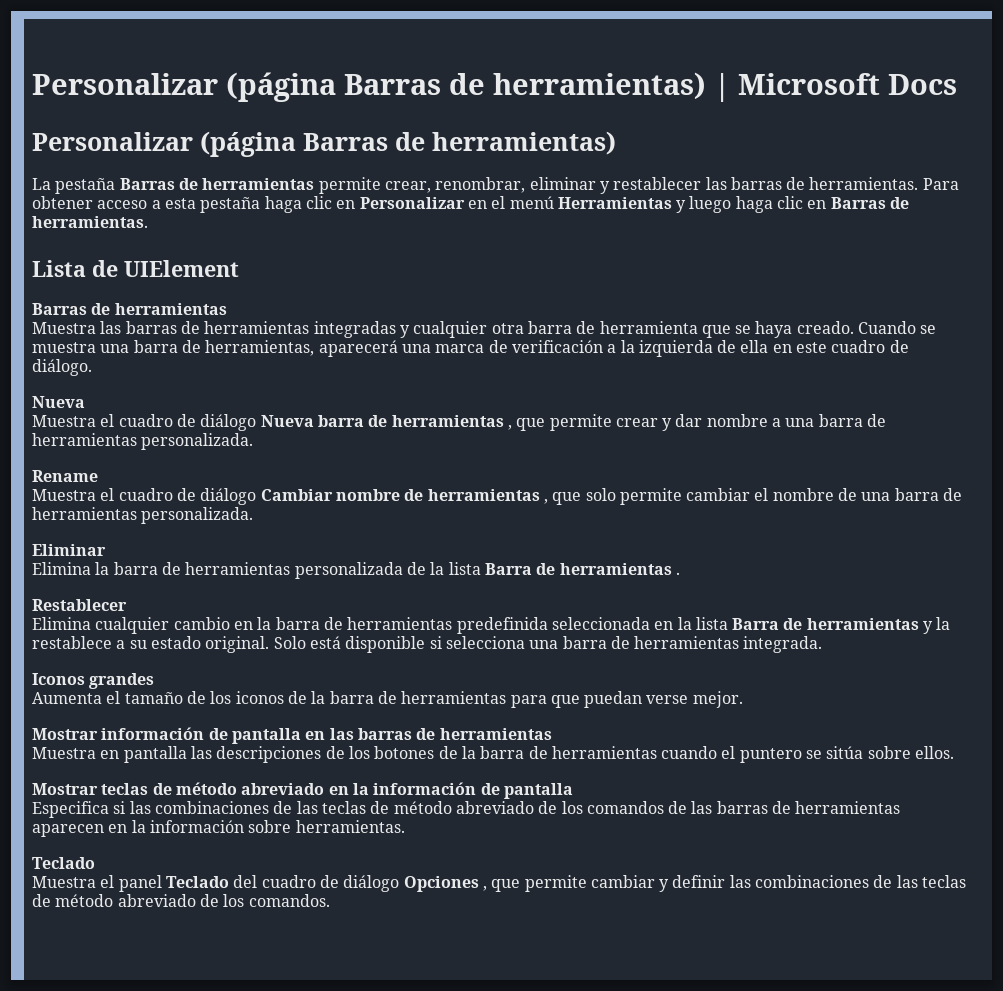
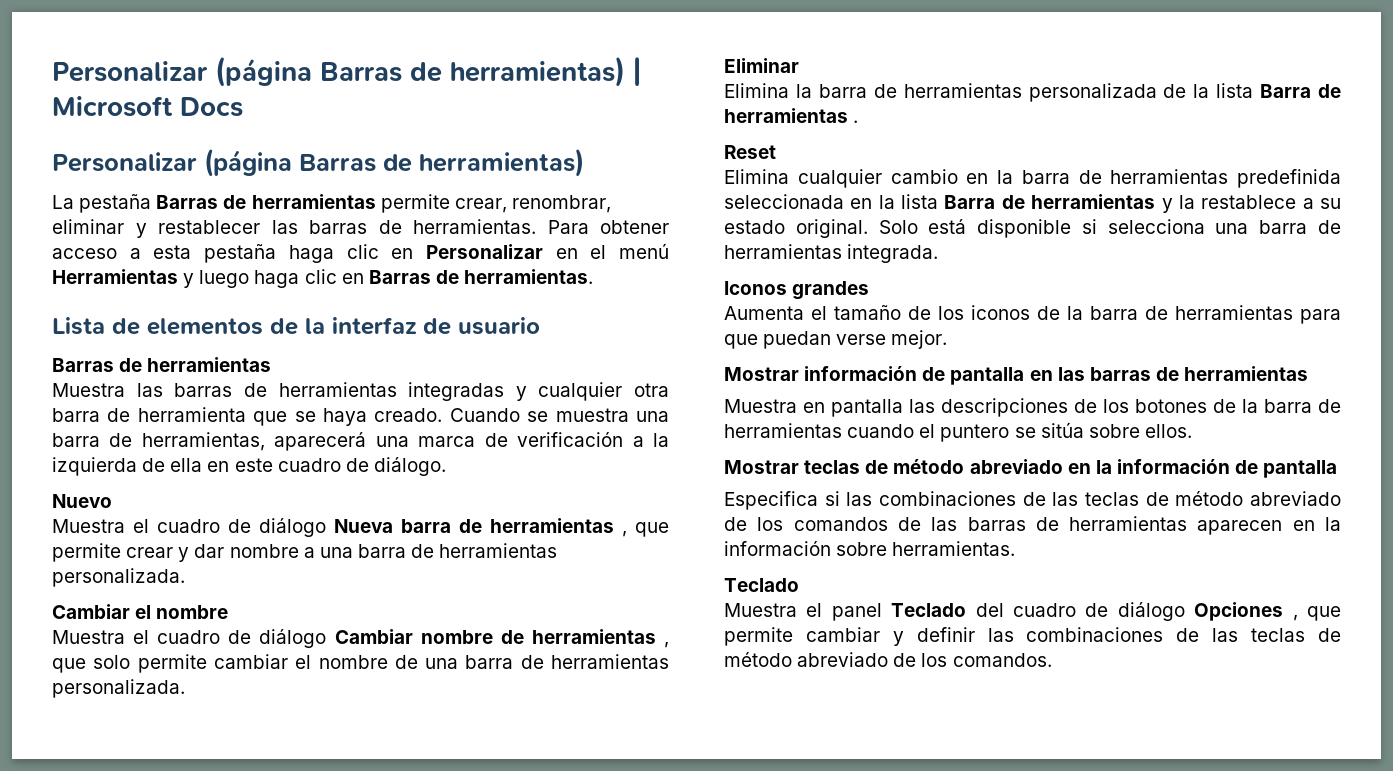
[124,260,239,277] UIElement -> [147,317,540,335] elementos de la interfaz de usuario
[32,396,85,408] Nueva -> [52,494,112,508] Nuevo
[32,470,98,482] Rename -> [52,604,229,619] Cambiar el nombre
[32,599,127,611] Restablecer -> [724,145,776,159] Reset

